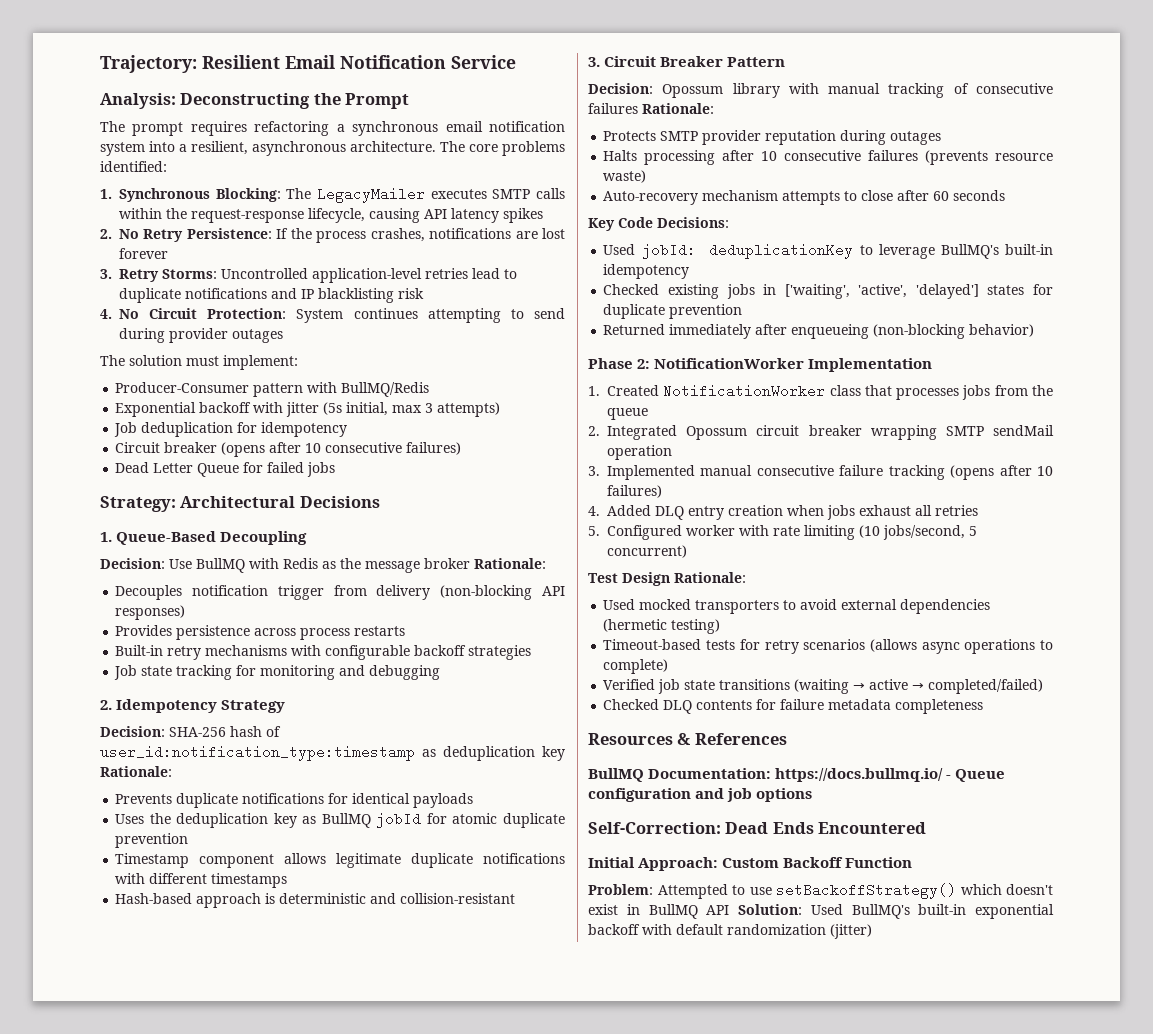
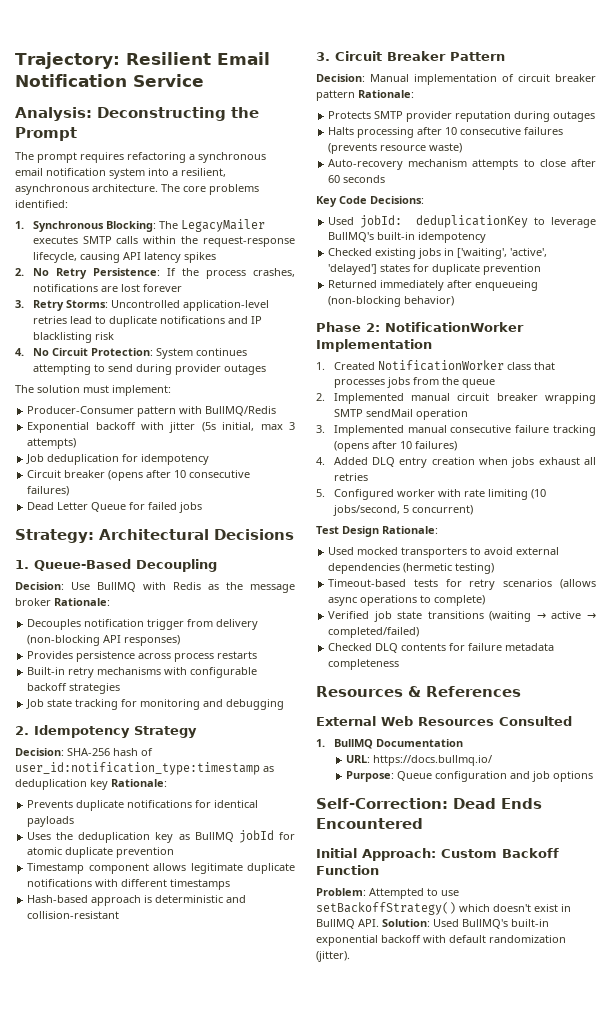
[662,83,1053,98] [588,103,638,114] Opossum library with manual tracking of consecutive failures -> [370,74,596,85] [316,90,355,101] Manual implementation of circuit breaker pattern
[607,425,748,440] Integrated Opossum -> [333,393,451,404] Implemented manual
[588,768,772,782] BullMQ Documentation: -> [316,716,572,726] [316,739,463,749] [345,755,370,763] External Web Resources Consulted // 1. BullMQ Documentation // URL:
[946,775,952,779] - -> [345,771,394,782] // Purpose:
[706,905,730,915] API -> [358,919,379,927] API.
[830,924,872,939] (jitter) -> [316,951,350,962] (jitter).

